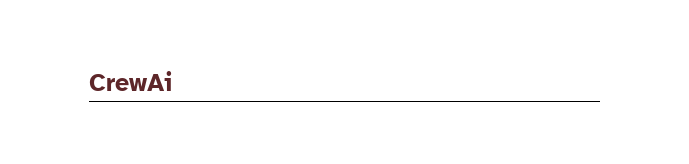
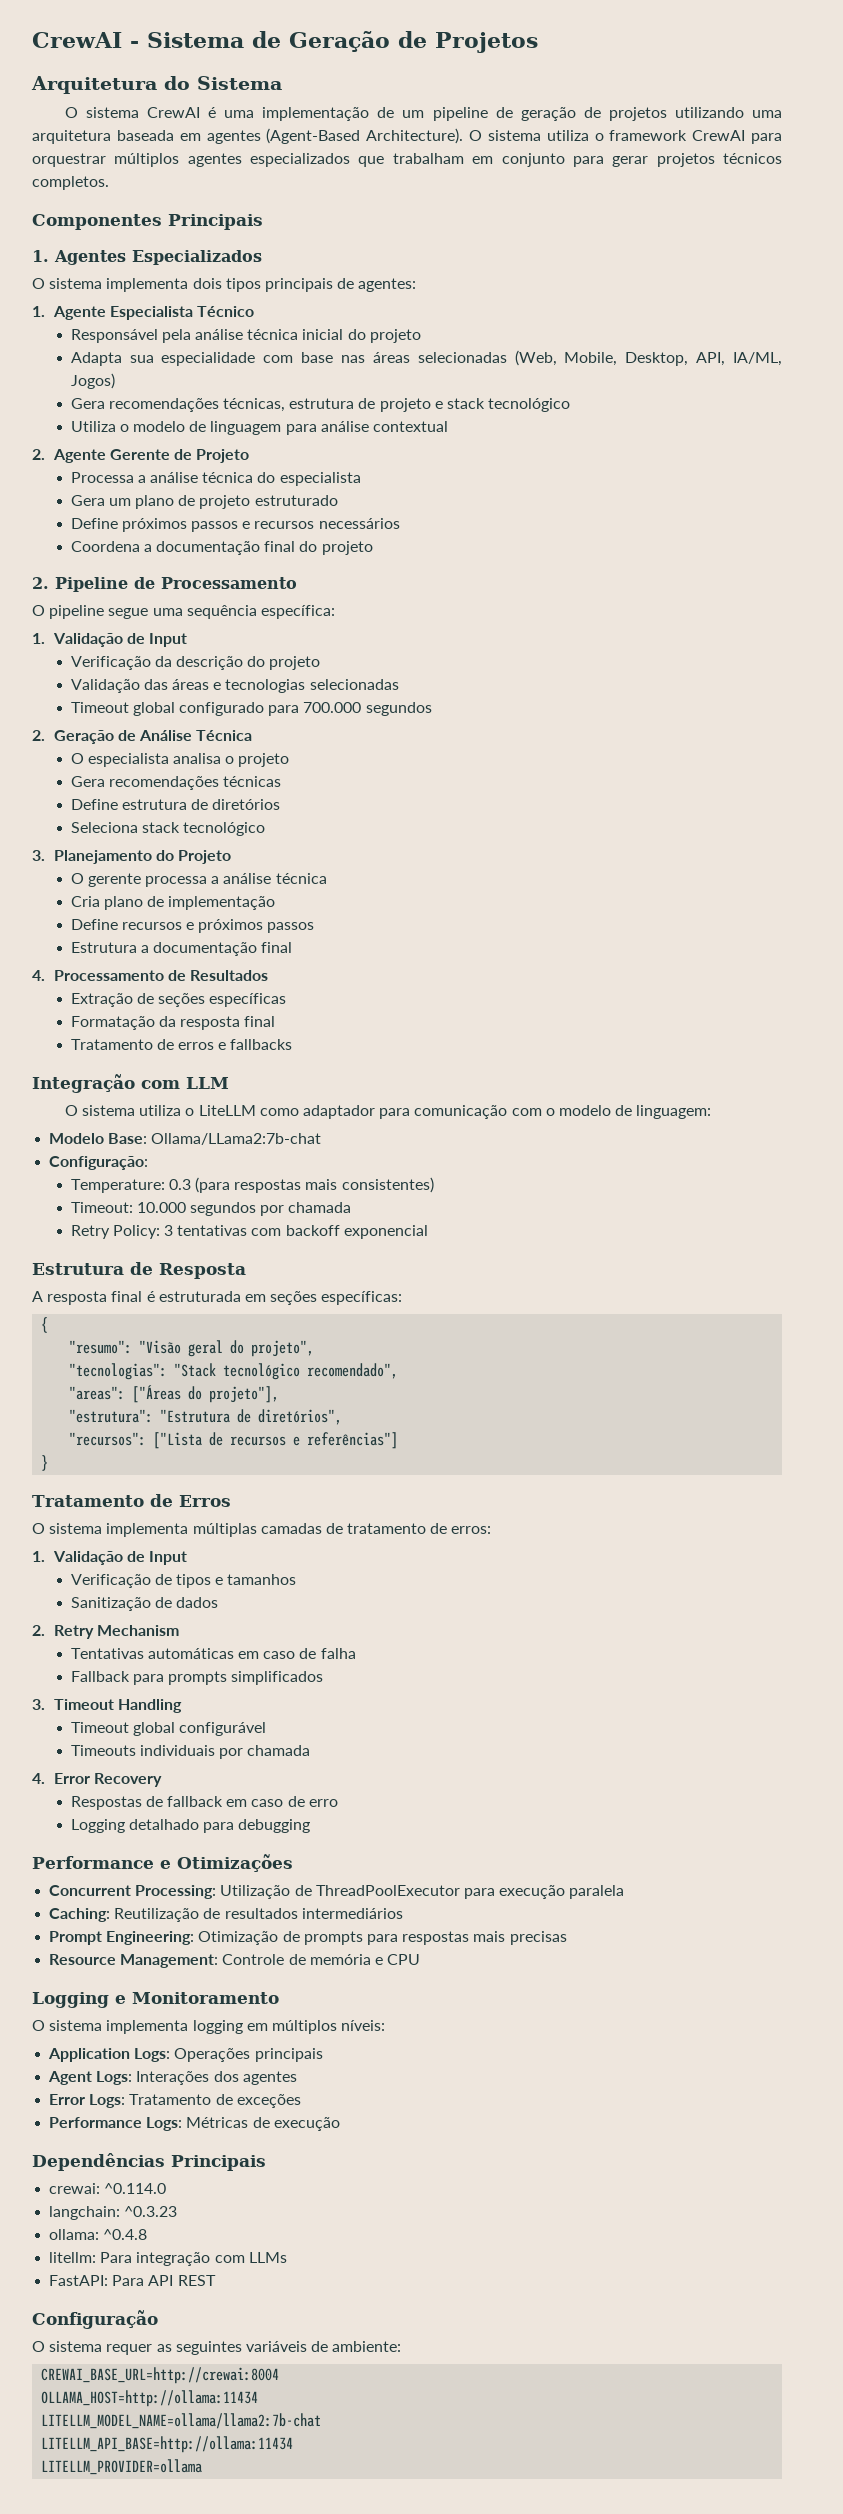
[89,71,172,91] CrewAi -> [32,31,538,53] [31,76,282,94] [64,107,782,121] [32,128,783,144] [32,153,782,167] [32,176,109,190] [32,214,263,230] [32,250,262,265] [32,278,417,292] [32,306,255,320] [70,329,421,343] [70,350,783,366] [70,373,115,389] [70,398,571,412] [70,421,448,435] [32,449,250,463] [70,472,361,486] [70,495,338,509] [70,518,400,532] [70,541,373,555] [32,577,297,592] [32,605,335,619] [32,633,188,647] [70,656,321,670] [70,679,399,693] [70,702,432,716] [32,730,253,744] [70,753,290,767] [70,776,282,790] [70,799,281,810] [70,822,266,836] [32,850,232,864] [70,873,327,887] [70,896,276,910] [70,919,315,933] [70,942,293,956] [32,970,269,981] [70,993,287,1007] [70,1016,276,1030] [70,1039,293,1050] [32,1074,229,1093] [64,1105,712,1119] [49,1133,322,1145] [49,1156,149,1170] [70,1177,434,1193] [70,1202,352,1216] [70,1225,428,1239] [32,1262,246,1279] [32,1291,403,1305] [41,1317,49,1333] [69,1340,315,1357] [69,1363,399,1380] [69,1385,280,1403] [69,1409,343,1425] [69,1432,399,1449] [41,1455,49,1471] [32,1494,231,1507] [32,1523,492,1537] [32,1551,188,1565] [70,1574,297,1588] [70,1597,219,1611] [32,1625,179,1639] [70,1648,356,1659] [70,1671,324,1685] [32,1699,182,1713] [70,1722,267,1736] [70,1745,311,1759] [32,1773,162,1787] [70,1796,338,1810] [70,1819,311,1833] [32,1854,293,1872] [49,1885,625,1899] [49,1908,403,1922] [49,1931,567,1945] [49,1954,421,1968] [32,1992,279,2008] [32,2020,386,2034] [48,2048,323,2062] [48,2071,297,2085] [49,2094,301,2108] [49,2117,340,2131] [32,2153,266,2171] [49,2183,167,2194] [49,2206,178,2220] [49,2229,148,2240] [49,2252,287,2266] [49,2275,216,2286] [32,2310,158,2329] [32,2341,402,2355] [41,2367,280,2384] [41,2390,259,2407] [41,2413,322,2429] [41,2436,294,2453] [41,2459,203,2475] CrewAI - Sistema de Geração de Projetos // Arquitetura do Sistema // O sistema CrewAI é uma implementação de um pipeline de geração de projetos utilizando uma arquitetura baseada em agentes (Agent-Based Architecture). O sistema utiliza o framework CrewAI para orquestrar múltiplos agentes especializados que trabalham em conjunto para gerar projetos técnicos completos. // Componentes Principais // 1. Agentes Especializados // O sistema implementa dois tipos principais de agentes: // 1. Agente Especialista Técnico // Responsável pela análise técnica inicial do projeto // Adapta sua especialidade com base nas áreas selecionadas (Web, Mobile, Desktop, API, IA/ML, Jogos) // Gera recomendações técnicas, estrutura de projeto e stack tecnológico // Utiliza o modelo de linguagem para análise contextual // 2. Agente Gerente de Projeto // Processa a análise técnica do especialista // Gera um plano de projeto estruturado // Define próximos passos e recursos necessários // Coordena a documentação final do projeto // 2. Pipeline de Processamento // O pipeline segue uma sequência específica: // 1. Validação de Input // Verificação da descrição do projeto // Validação das áreas e tecnologias selecionadas // Timeout global configurado para 700.000 segundos // 2. Geração de Análise Técnica // O especialista analisa o projeto // Gera recomendações técnicas // Define estrutura de diretórios // Seleciona stack tecnológico // 3. Planejamento do Projeto // O gerente processa a análise técnica // Cria plano de implementação // Define recursos e próximos passos // Estrutura a documentação final // 4. Processamento de Resultados // Extração de seções específicas // Formatação da resposta final // Tratamento de erros e fallbacks // Integração com LLM // O sistema utiliza o LiteLLM como adaptador para comunicação com o modelo de linguagem: // Modelo Base: Ollama/LLama2:7b-chat // Configuração: // Temperature: 0.3 (para respostas mais consistentes) // Timeout: 10.000 segundos por chamada // Retry Policy: 3 tentativas com backoff exponencial // Estrutura de Resposta // A resposta final é estruturada em seções específicas: // { // "resumo": "Visão geral do projeto", // "tecnologias": "Stack tecnológico recomendado", // "areas": ["Áreas do projeto"], // "estrutura": "Estrutura de diretórios", // "recursos": ["Lista de recursos e referências"] // } // Tratamento de Erros // O sistema implementa múltiplas camadas de tratamento de erros: // 1. Validação de Input // Verificação de tipos e tamanhos // Sanitização de dados // 2. Retry Mechanism // Tentativas automáticas em caso de falha // Fallback para prompts simplificados // 3. Timeout Handling // Timeout global configurável // Timeouts individuais por chamada // 4. Error Recovery // Respostas de fallback em caso de erro // Logging detalhado para debugging // Performance e Otimizações // Concurrent Processing: Utilização de ThreadPoolExecutor para execução paralela // Caching: Reutilização de resultados intermediários // Prompt Engineering: Otimização de prompts para respostas mais precisas // Resource Management: Controle de memória e CPU // Logging e Monitoramento // O sistema implementa logging em múltiplos níveis: // Application Logs: Operações principais // Agent Logs: Interações dos agentes // Error Logs: Tratamento de exceções // Performance Logs: Métricas de execução // Dependências Principais // crewai: ^0.114.0 // langchain: ^0.3.23 // ollama: ^0.4.8 // litellm: Para integração com LLMs // FastAPI: Para API REST // Configuração // O sistema requer as seguintes variáveis de ambiente: // CREWAI_BASE_URL=http://crewai:8004 // OLLAMA_HOST=http://ollama:11434 // LITELLM_MODEL_NAME=ollama/llama2:7b-chat // LITELLM_API_BASE=http://ollama:11434 // LITELLM_PROVIDER=ollama

